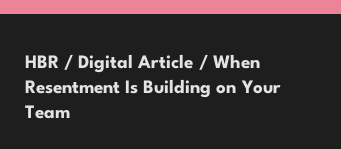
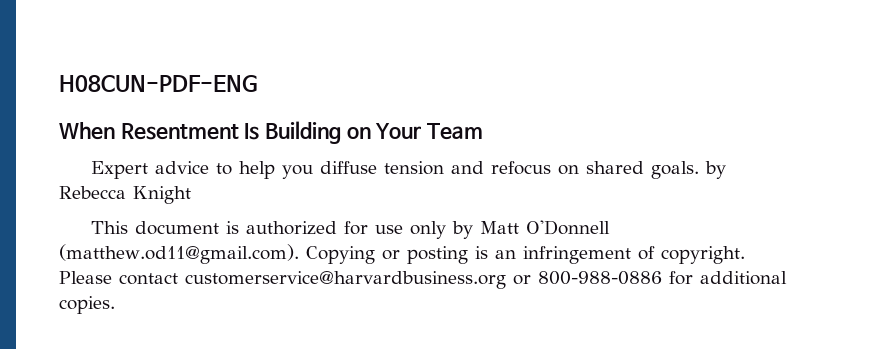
[25,54,208,73] HBR / Digital Article / -> [59,75,258,92] H08CUN-PDF-ENG //
(70, 112) none -> [91,161,727,179] [59,186,191,204] [91,220,611,239] [59,244,745,264] [59,271,787,289] [59,296,115,314] // Expert advice to help you diffuse tension and refocus on shared goals. by Rebecca Knight // This document is authorized for use only by Matt O'Donnell (matthew.od11@gmail.com). Copying or posting is an infringement of copyright. Please contact customerservice@harvardbusiness.org or 800-988-0886 for additional copies.

